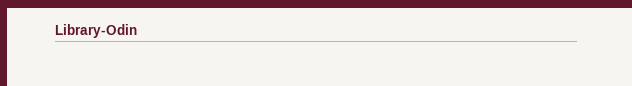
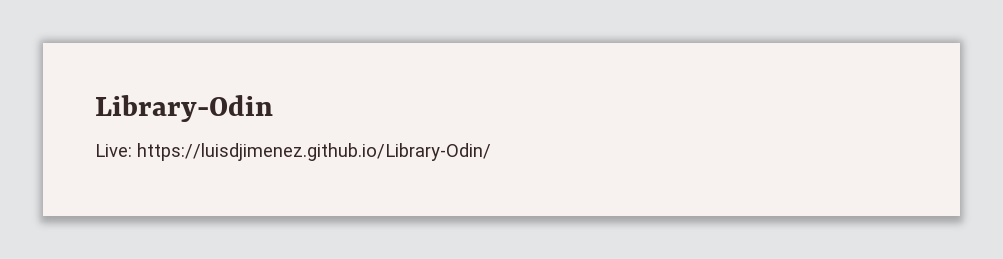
(137, 31) none -> [95,143,491,161] // Live: https://luisdjimenez.github.io/Library-Odin/

